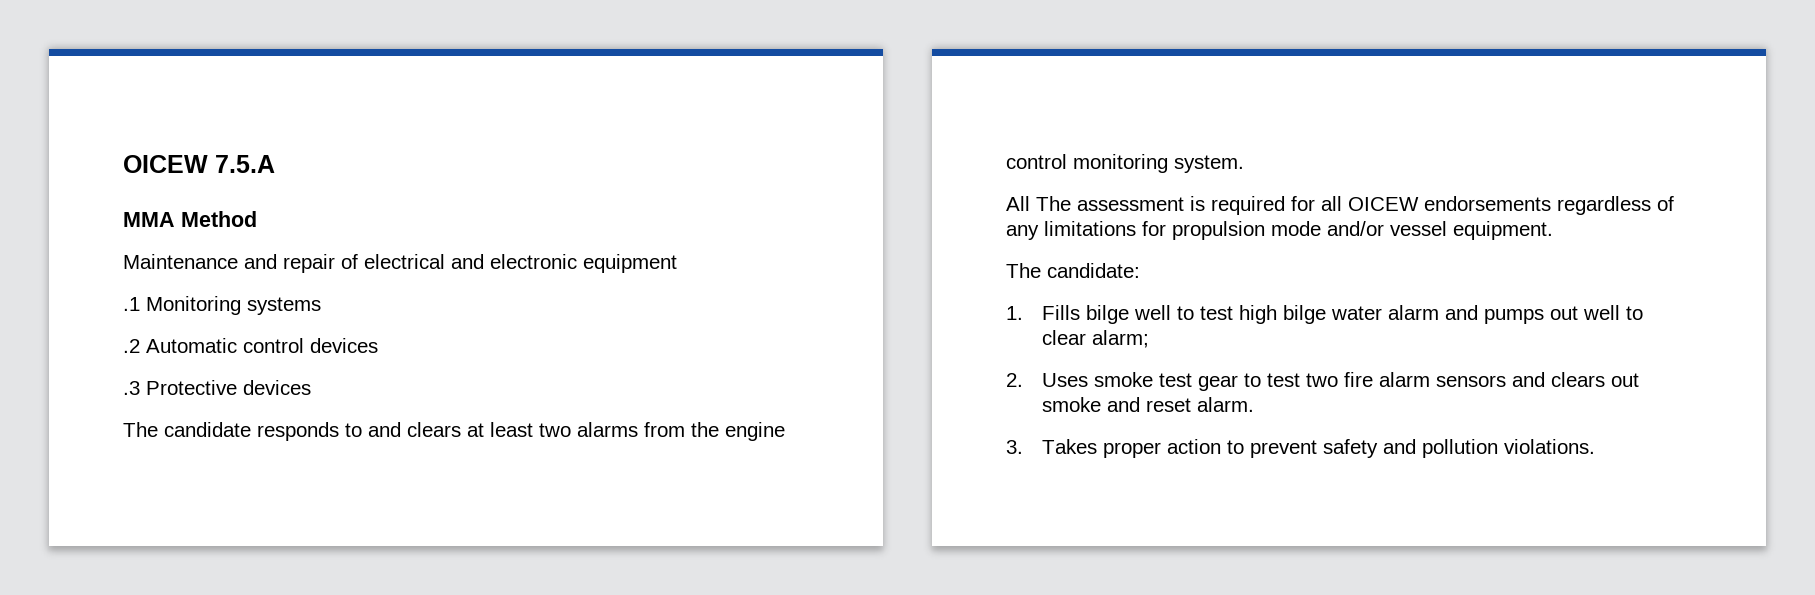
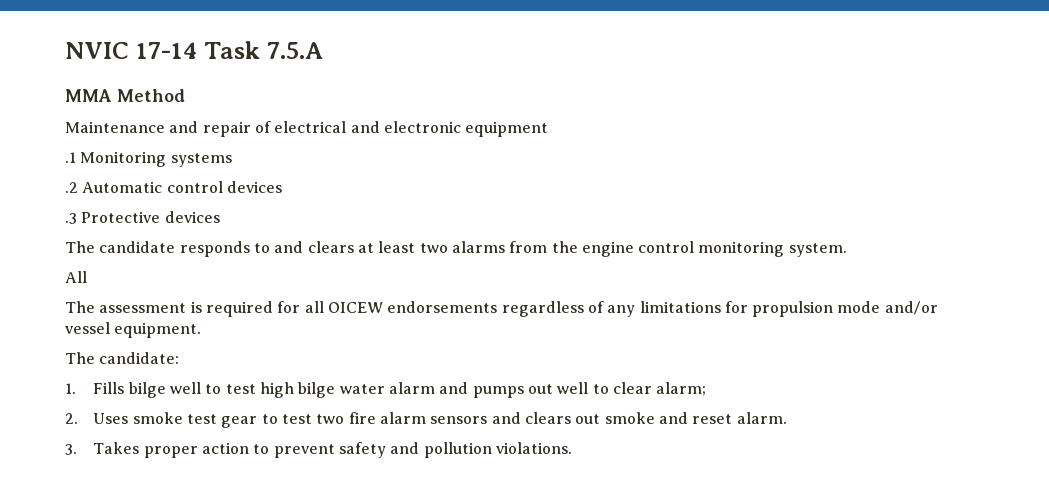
[123,155,208,173] OICEW -> [65,41,261,59] NVIC 17-14 Task
(1030, 203) none -> (87, 277) //

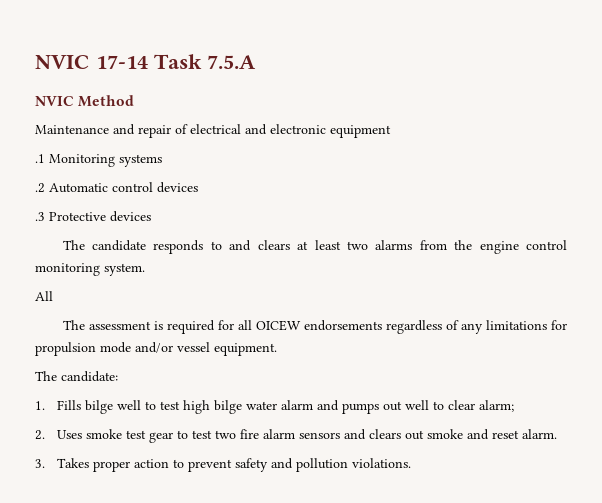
[65,89,112,102] MMA -> [35,96,74,106] NVIC

